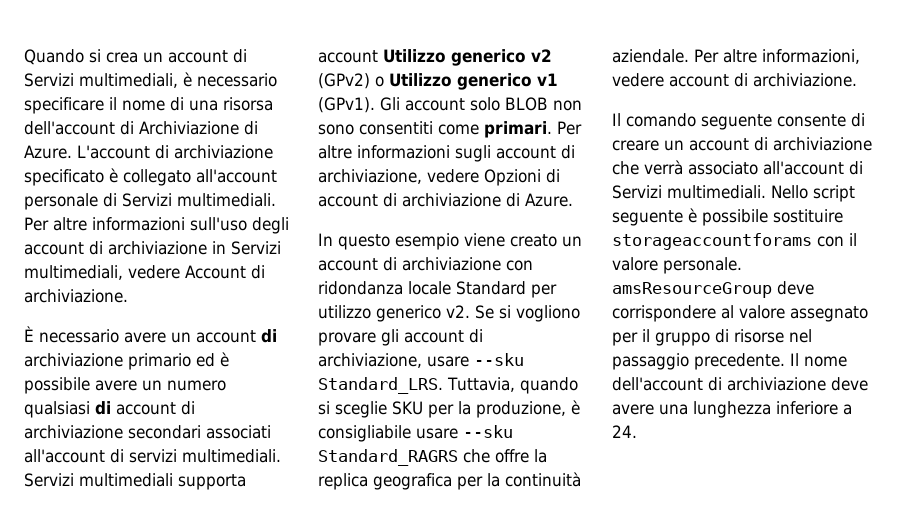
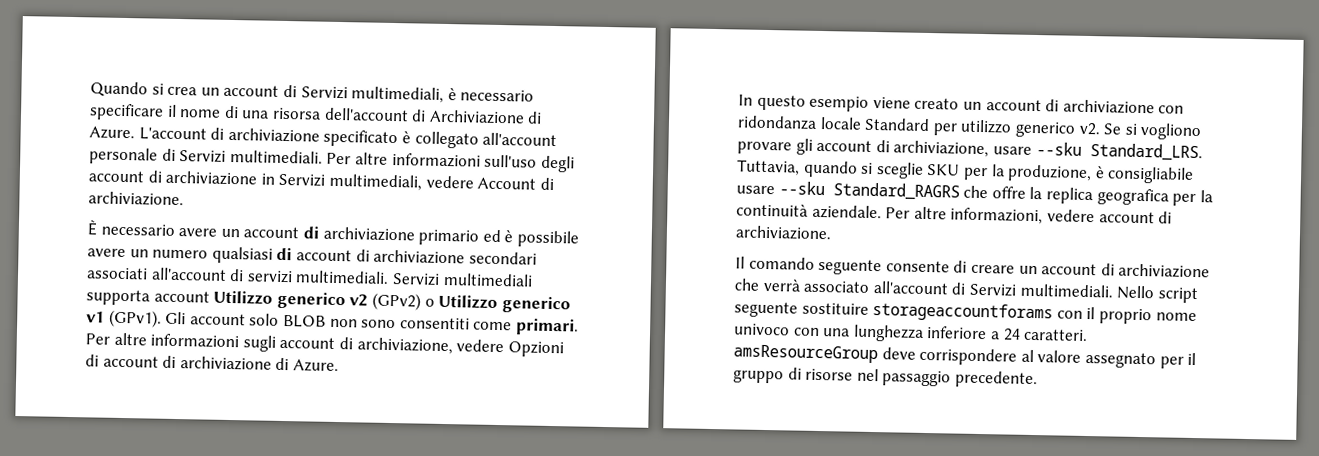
[688,208,768,226] è possibile -> (798, 309) none
[612,257,742,274] valore personale. -> [1098,308,1197,325] [734,323,1089,342] proprio nome univoco con una lunghezza inferiore a 24 caratteri.
[790,353,847,367] [612,377,868,391] [612,401,852,418] [612,425,637,438] Il nome dell'account di archiviazione deve avere una lunghezza inferiore a 24. -> (1038, 379) none

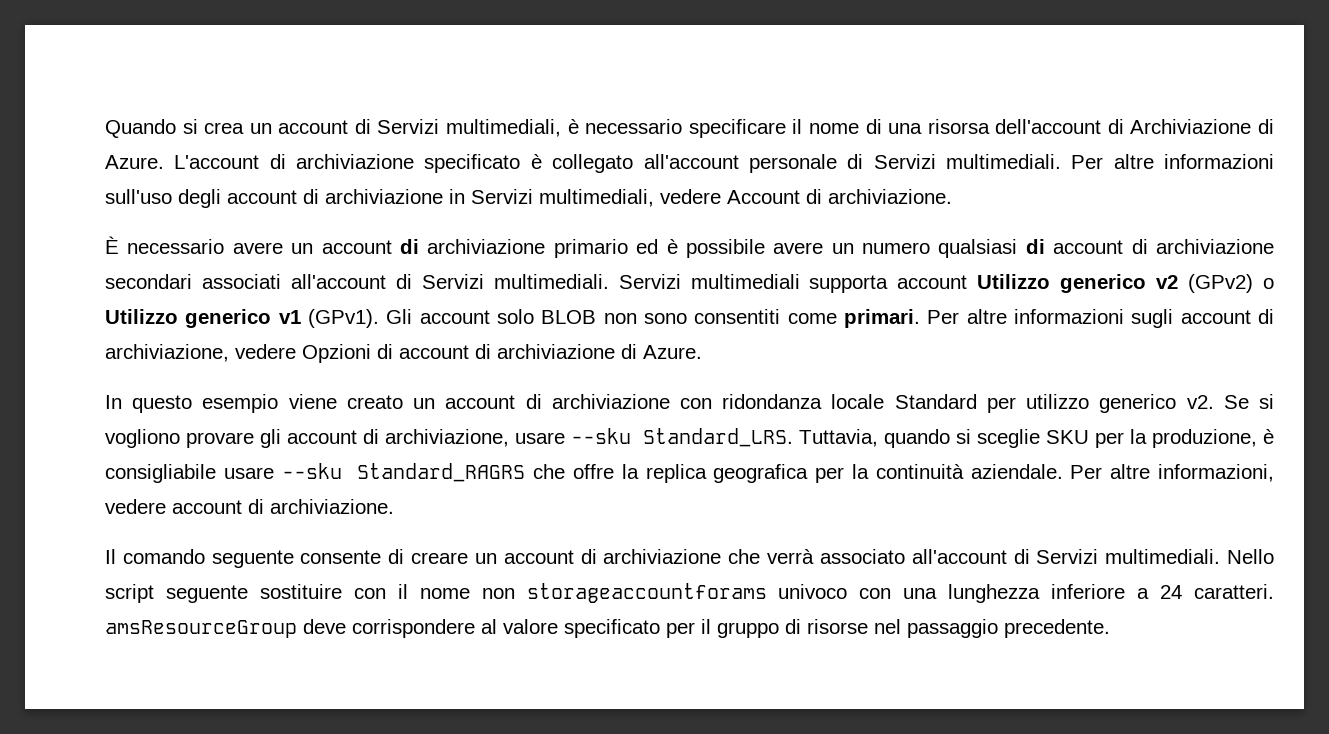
[246,270,293,284] servizi -> [421,274,484,289] Servizi
[872,301,1054,323] storageaccountforams -> (342, 591) none
[1098,308,1197,325] proprio nome -> [419,583,767,603] nome non storageaccountforams
[1084,351,1156,369] assegnato -> [564,619,660,638] specificato

